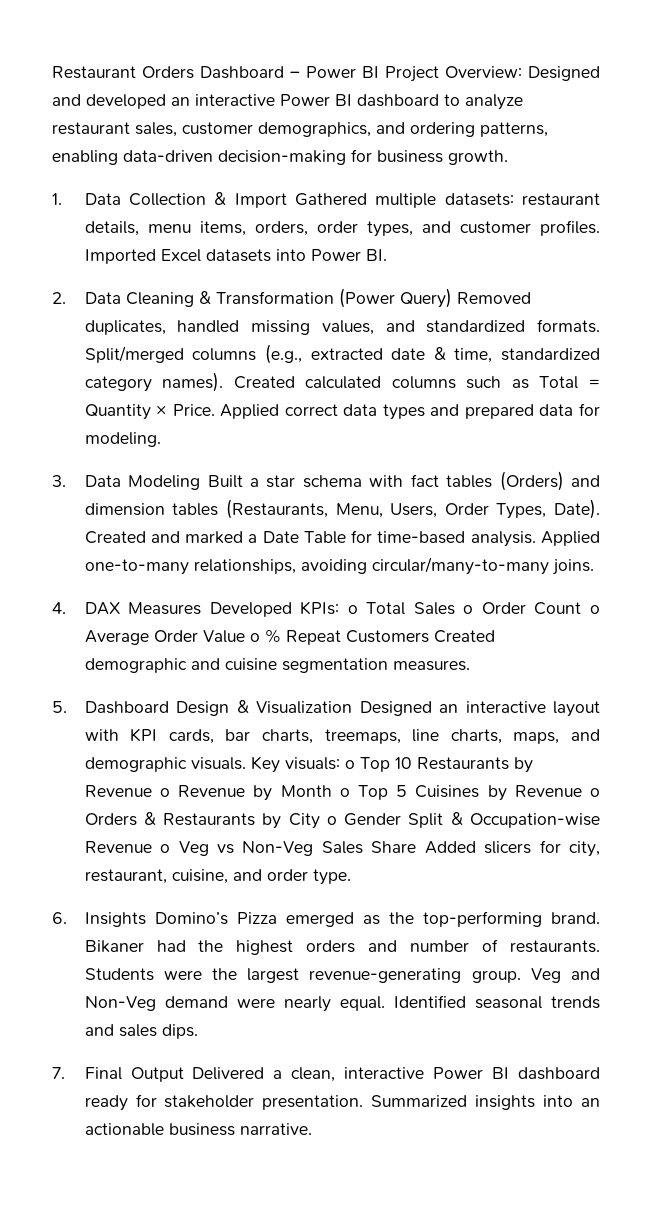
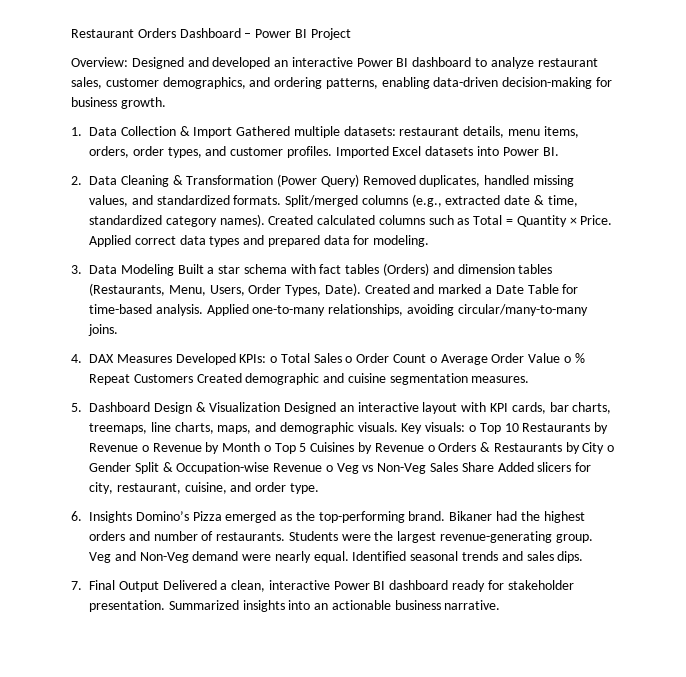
(439, 74) none -> (351, 34) //

